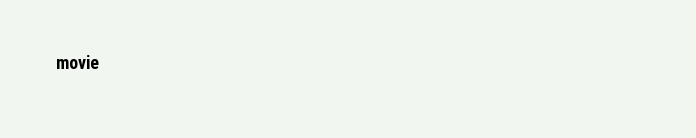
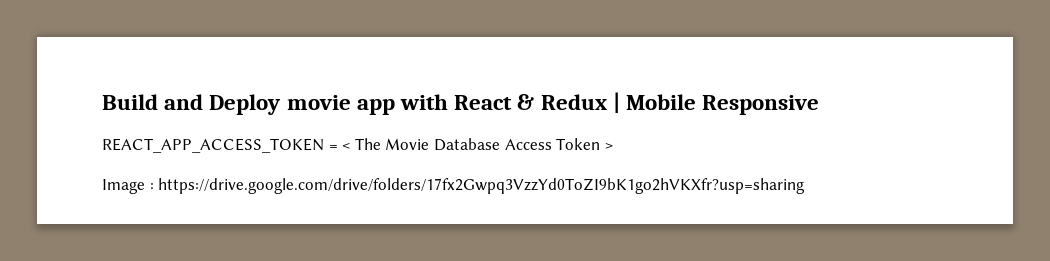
[56,55,99,69] movie -> [102,92,820,115] [102,138,613,153] [102,178,806,194] Build and Deploy movie app with React & Redux | Mobile Responsive // REACT_APP_ACCESS_TOKEN = < The Movie Database Access Token > // Image : https://drive.google.com/drive/folders/17fx2Gwpq3VzzYd0ToZI9bK1go2hVKXfr?usp=sharing

